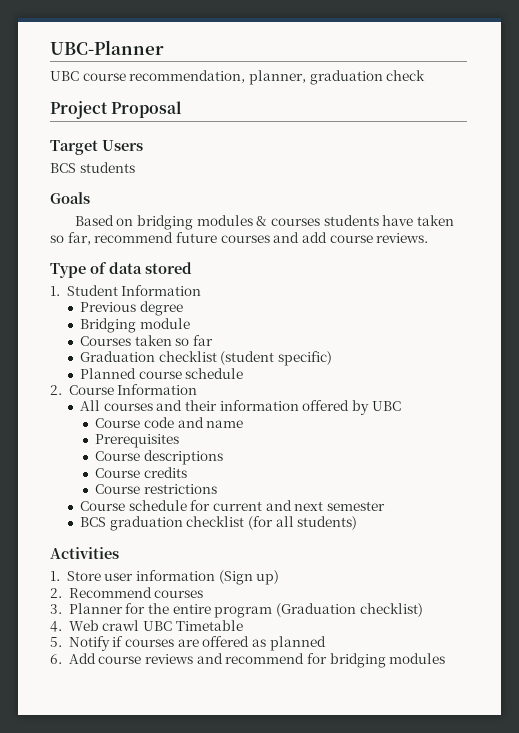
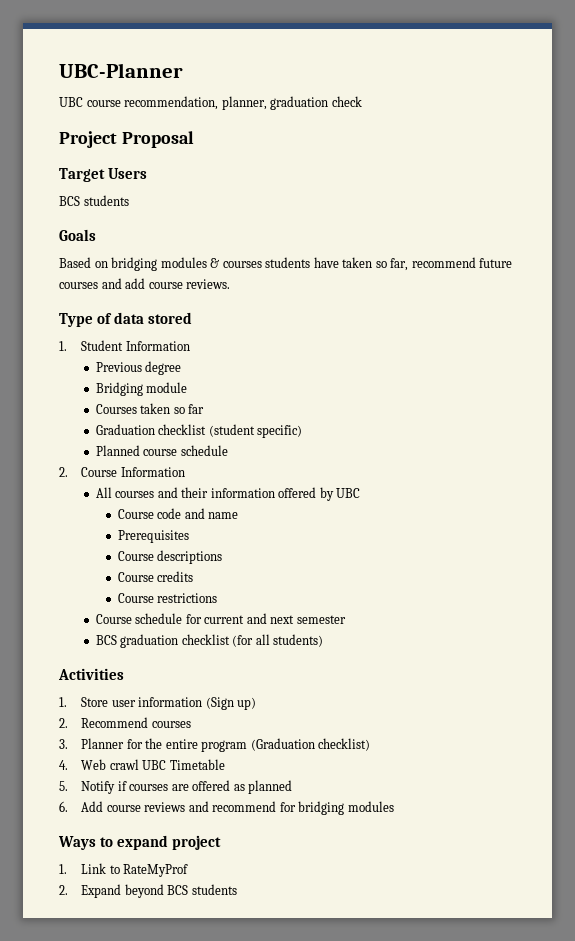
(446, 658) none -> [58,835,222,850] [59,863,189,877] [59,884,237,898] // Ways to expand project // 1. Link to RateMyProf // 2. Expand beyond BCS students

